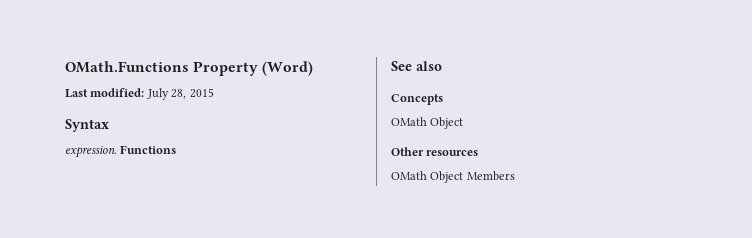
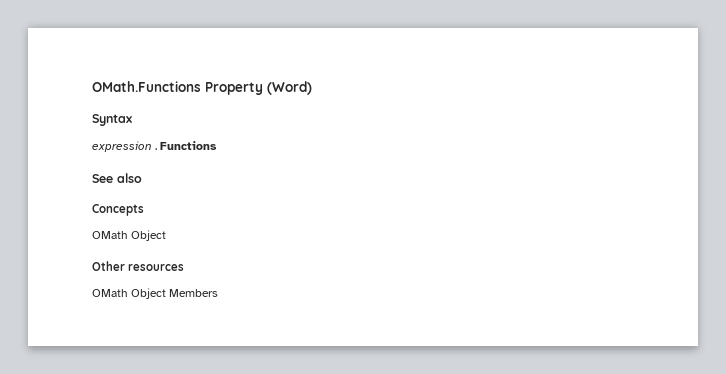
[65,88,214,100] // Last modified: July 28, 2015 -> (312, 88) none
[65,145,117,158] expression. -> [92,141,158,152] expression .

